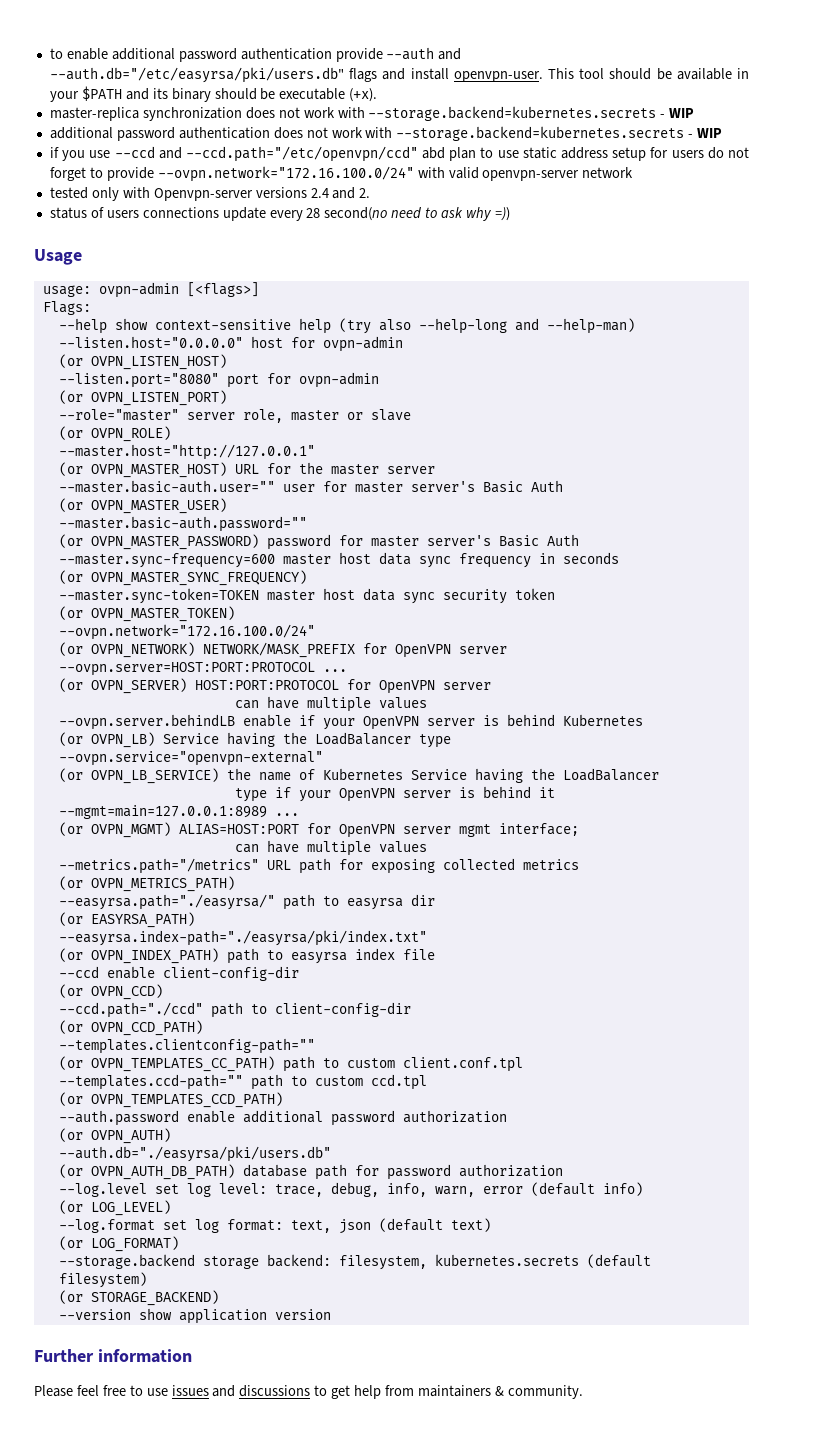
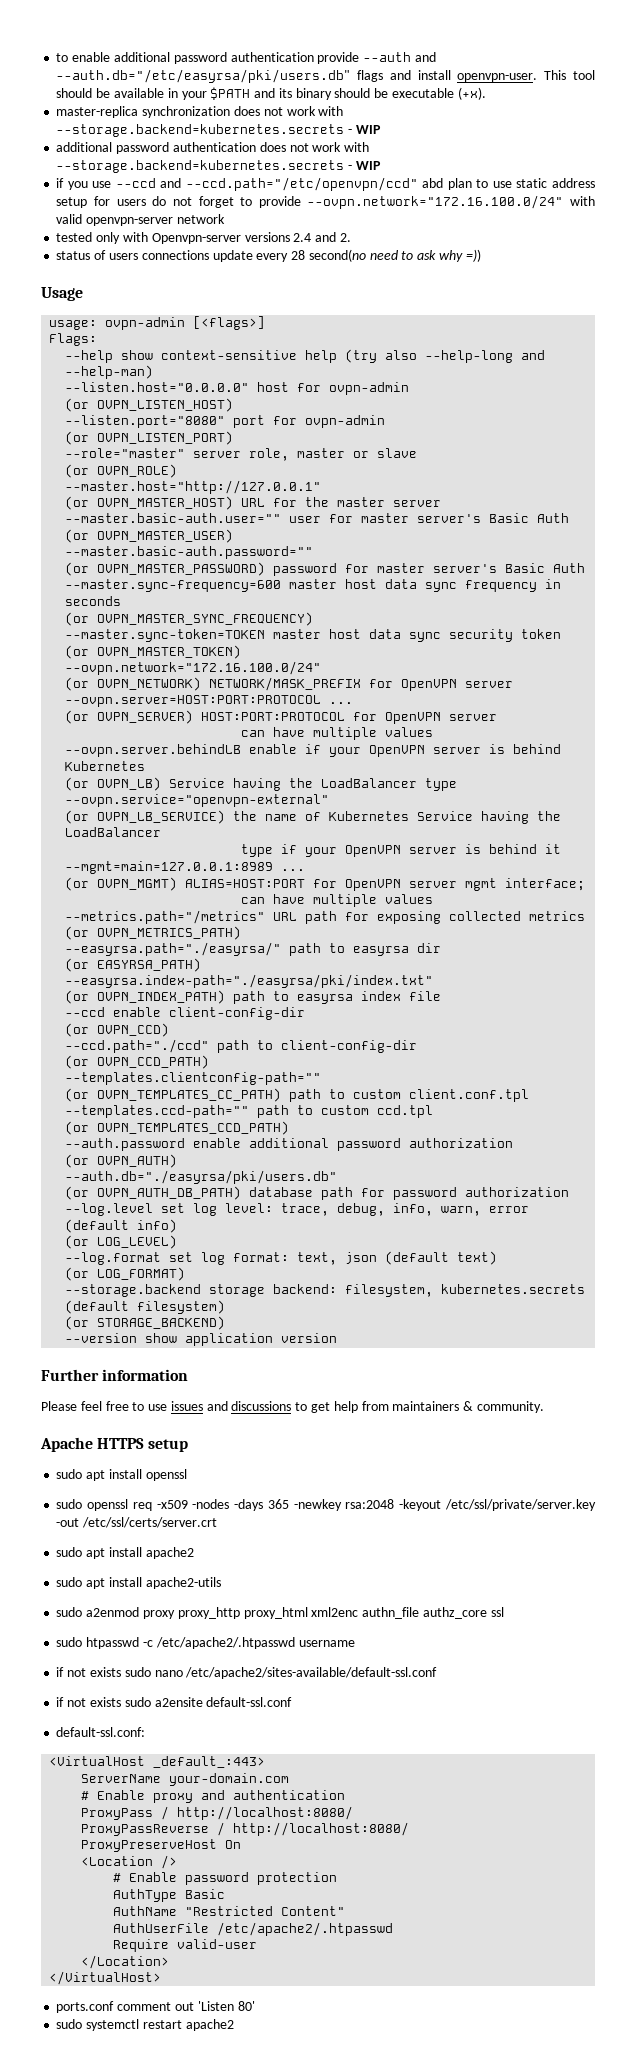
(583, 1392) none -> [40,1437,189,1452] [56,1469,187,1481] [56,1499,596,1511] [56,1517,218,1528] [56,1547,194,1559] [56,1577,221,1589] [56,1607,504,1619] [56,1637,355,1649] [56,1667,438,1679] [56,1697,293,1707] [56,1727,146,1737] [49,1756,266,1768] [81,1773,290,1786] [81,1790,346,1803] [81,1806,354,1820] [81,1822,410,1836] [81,1839,242,1852] [81,1855,178,1869] [113,1872,338,1885] [113,1889,226,1902] [113,1906,346,1916] [113,1922,394,1936] [113,1939,258,1952] [81,1955,170,1969] [49,1971,162,1985] [56,2001,255,2013] [56,2019,234,2031] // Apache HTTPS setup // sudo apt install openssl // sudo openssl req -x509 -nodes -days 365 -newkey rsa:2048 -keyout /etc/ssl/private/server.key -out /etc/ssl/certs/server.crt // sudo apt install apache2 // sudo apt install apache2-utils // sudo a2enmod proxy proxy_http proxy_html xml2enc authn_file authz_core ssl // sudo htpasswd -c /etc/apache2/.htpasswd username // if not exists sudo nano /etc/apache2/sites-available/default-ssl.conf // if not exists sudo a2ensite default-ssl.conf // default-ssl.conf: // <VirtualHost _default_:443> // ServerName your-domain.com // # Enable proxy and authentication // ProxyPass / http://localhost:8080/ // ProxyPassReverse / http://localhost:8080/ // ProxyPreserveHost On // <Location /> // # Enable password protection // AuthType Basic // AuthName "Restricted Content" // AuthUserFile /etc/apache2/.htpasswd // Require valid-user // </Location> // </VirtualHost> // ports.conf comment out 'Listen 80' // sudo systemctl restart apache2

